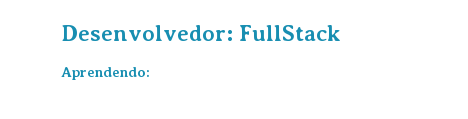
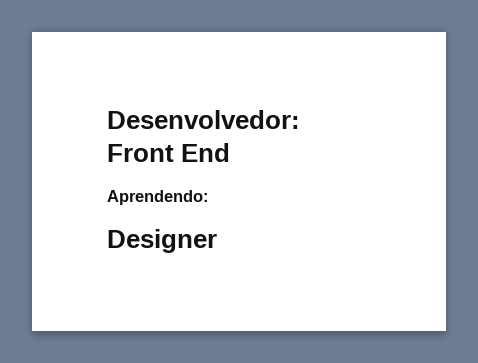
[239,25,342,41] FullStack -> [107,143,231,162] Front End
(150, 73) none -> [107,229,217,253] // Designer

